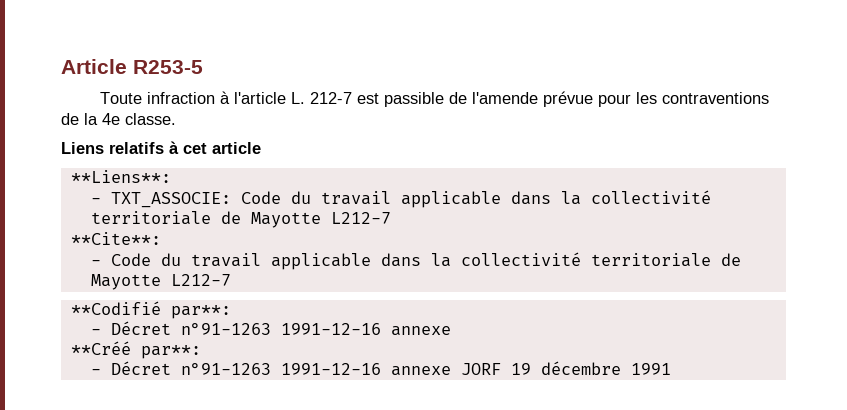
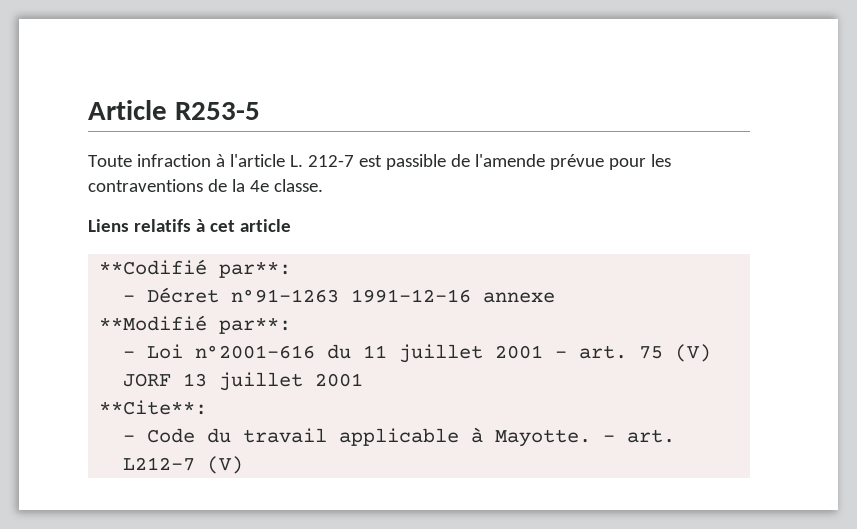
[70,170,171,183] [90,190,711,208] [90,211,391,228] [70,232,161,245] [90,252,741,270] [90,274,231,290] // **Liens**: // - TXT_ASSOCIE: Code du travail applicable dans la collectivité territoriale de Mayotte L212-7 // **Cite**: // - Code du travail applicable dans la collectivité territoriale de Mayotte L212-7 -> (291, 225) none
[70,341,201,359] [90,361,671,376] **Créé par**: // - Décret n°91-1263 1991-12-16 annexe JORF 19 décembre 1991 -> [99,315,292,334] [123,344,712,363] [123,372,364,391] [99,400,208,415] [123,427,676,447] [123,456,244,474] **Modifié par**: // - Loi n°2001-616 du 11 juillet 2001 - art. 75 (V) JORF 13 juillet 2001 // **Cite**: // - Code du travail applicable à Mayotte. - art. L212-7 (V)

